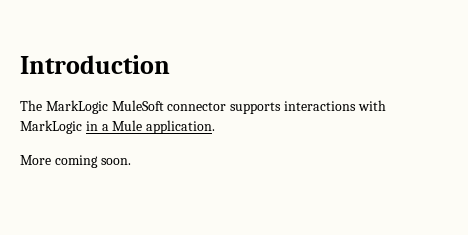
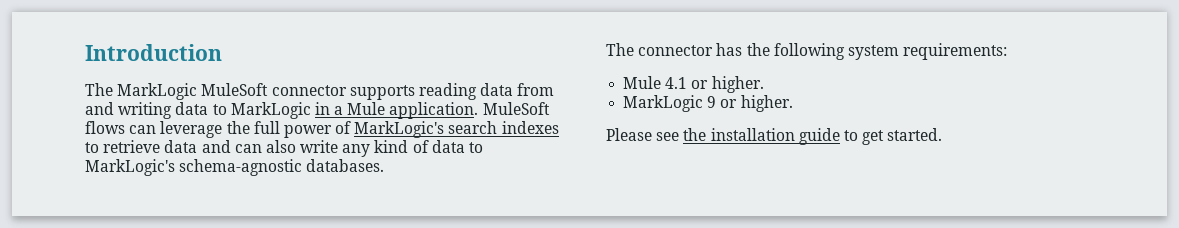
[283,100,386,111] interactions with -> [418,83,555,100] [85,102,227,119] reading data from and writing data to
[20,155,131,168] // More coming soon. -> [482,102,550,115] [85,121,559,138] [85,140,484,157] [85,159,385,176] [606,43,1008,60] [623,76,764,93] [623,95,793,112] [606,128,943,145] MuleSoft flows can leverage the full power of MarkLogic's search indexes to retrieve data and can also write any kind of data to MarkLogic's schema-agnostic databases. // The connector has the following system requirements: // Mule 4.1 or higher. // MarkLogic 9 or higher. // Please see the installation guide to get started.

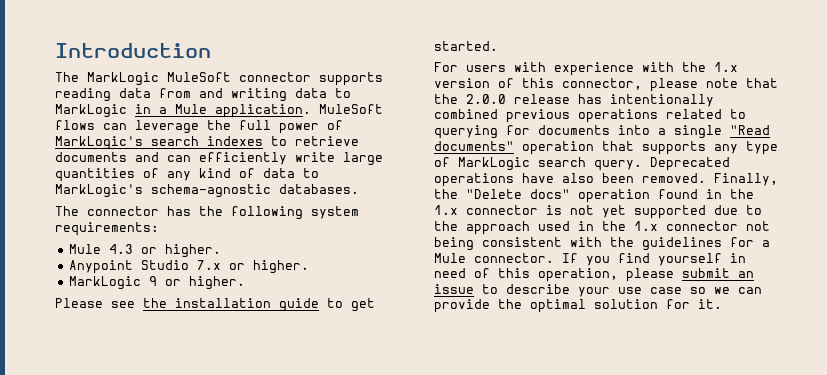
[164,140,198,153] data -> [55,152,127,162] documents
[265,140,339,153] also write -> [199,152,383,166] [55,168,159,182] efficiently write large quantities of
[665,77,688,89] 4.1 -> [108,244,221,258] [68,260,221,274] 4.3 or higher. // Anypoint Studio 7.x
(943, 134) none -> [434,62,738,76] [434,78,778,92] [434,94,714,107] [434,109,746,123] [434,125,770,139] [434,141,778,155] [434,157,730,171] [434,173,778,187] [434,189,754,203] [434,205,762,219] [434,221,770,235] [434,237,770,251] [434,253,746,266] [434,268,754,282] [434,284,762,297] [434,299,722,313] // For users with experience with the 1.x version of this connector, please note that the 2.0.0 release has intentionally combined previous operations related to querying for documents into a single "Read documents" operation that supports any type of MarkLogic search query. Deprecated operations have also been removed. Finally, the "Delete docs" operation found in the 1.x connector is not yet supported due to the approach used in the 1.x connector not being consistent with the guidelines for a Mule connector. If you find yourself in need of this operation, please submit an issue to describe your use case so we can provide the optimal solution for it.

